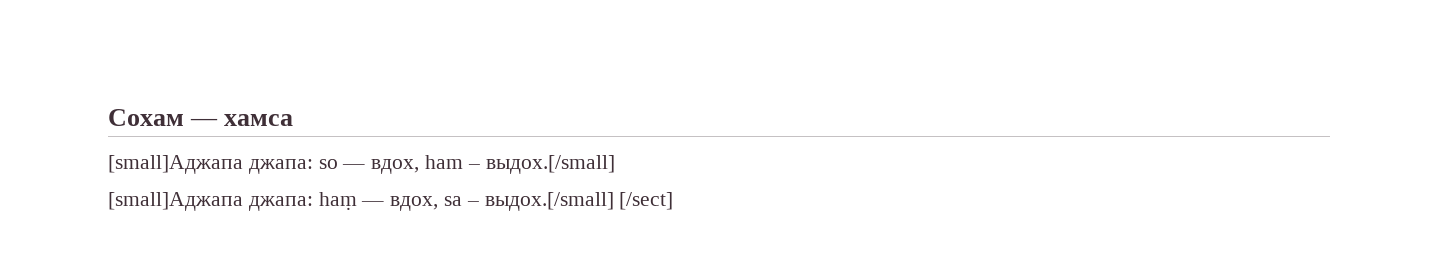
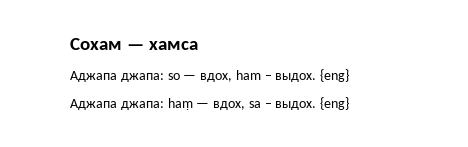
[108,155,243,174] [small]Аджапа -> [70,71,117,82] Аджапа
[485,155,615,174] [108,192,243,211] выдох.[/small] // [small]Аджапа -> [275,69,350,82] [70,99,117,110] выдох. {eng} // Аджапа
[484,192,674,211] выдох.[/small] [/sect] -> [275,97,350,110] выдох. {eng}

